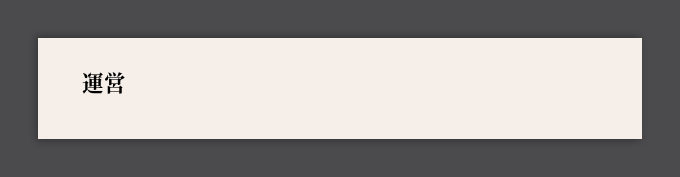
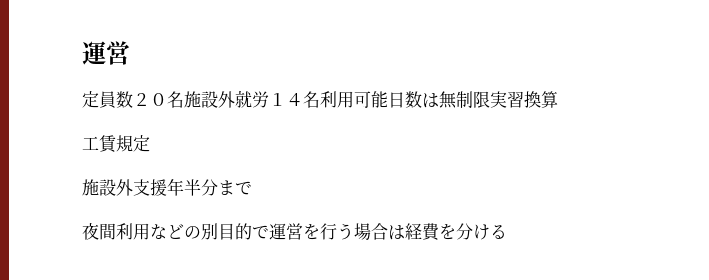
[82,72,126,94] 運営 -> [82,41,130,65] [82,90,558,109] [82,135,150,153] [82,178,252,196] [82,223,507,241] 運営 // 定員数２０名施設外就労１４名利用可能日数は無制限実習換算 // 工賃規定 // 施設外支援年半分まで // 夜間利用などの別目的で運営を行う場合は経費を分ける

